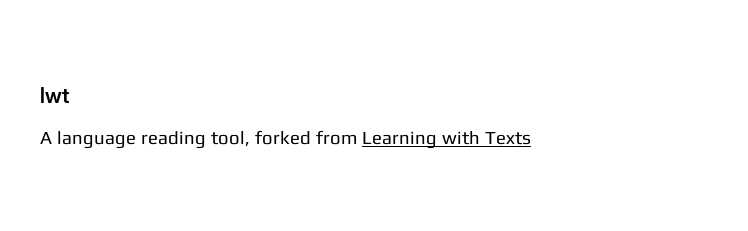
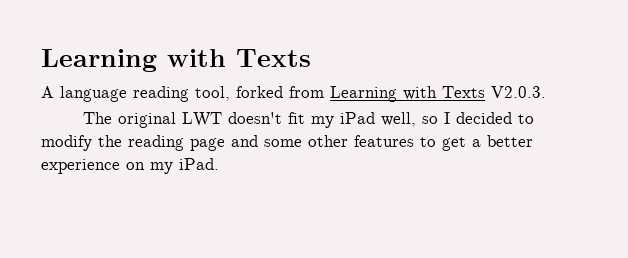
[40,87,69,103] lwt -> [41,49,311,72] Learning with Texts
(531, 138) none -> [491,86,546,98] [82,112,534,128] [41,135,533,151] [41,158,219,174] V2.0.3. // The original LWT doesn't fit my iPad well, so I decided to modify the reading page and some other features to get a better experience on my iPad.

